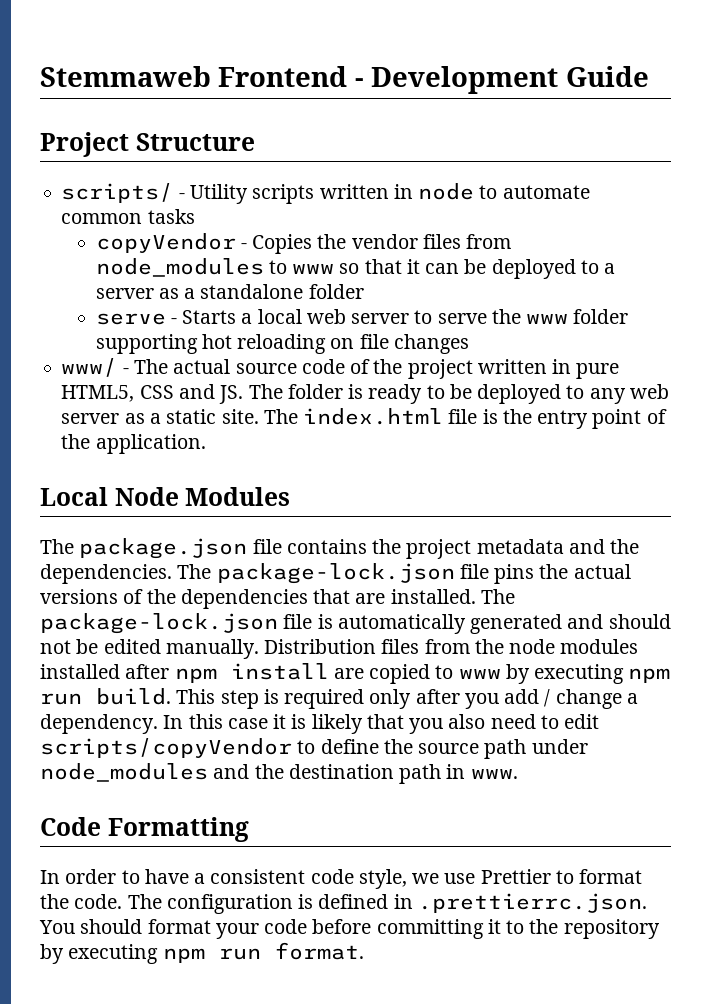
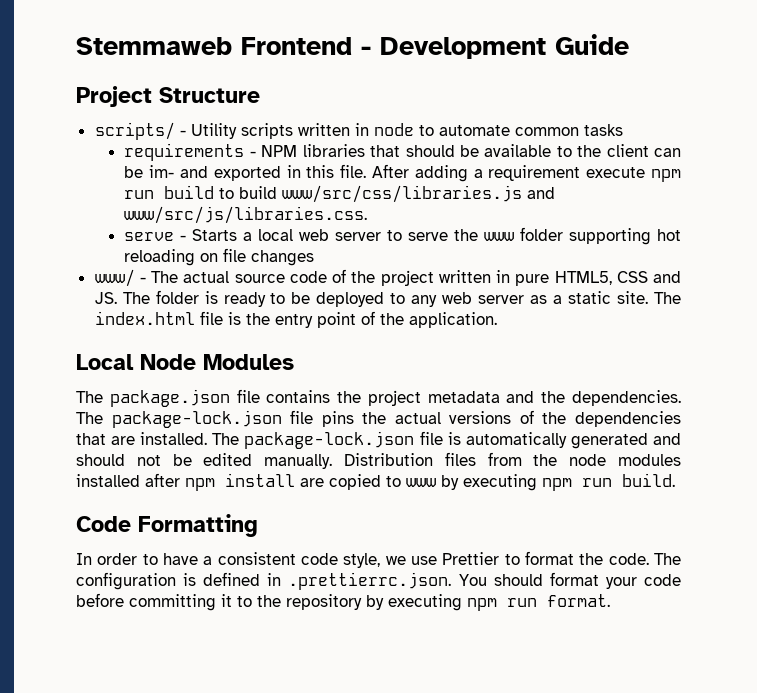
[95,233,512,254] [95,258,616,279] [95,284,364,299] copyVendor - Copies the vendor files from node_modules to www so that it can be deployed to a server as a standalone folder -> [124,143,681,161] [124,164,681,182] [124,185,556,203] [124,206,368,224] requirements - NPM libraries that should be available to the client can be im- and exported in this file. After adding a requirement execute npm run build to build www/src/css/libraries.js and www/src/js/libraries.css.
[176,689,638,709] [40,714,600,734] [40,738,588,759] [40,763,518,784] This step is required only after you add / change a dependency. In this case it is likely that you also need to edit scripts/copyVendor to define the source path under node_modules and the destination path in www. -> (675, 480) none

